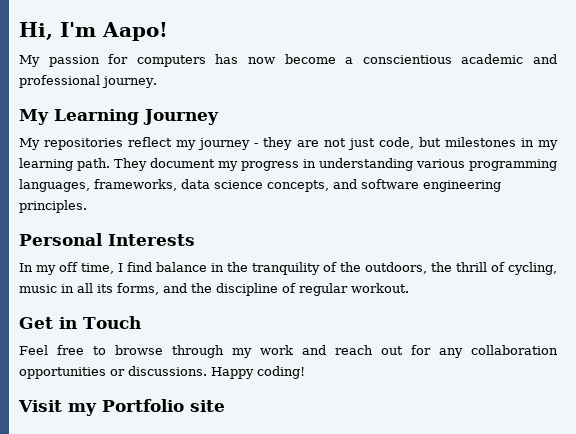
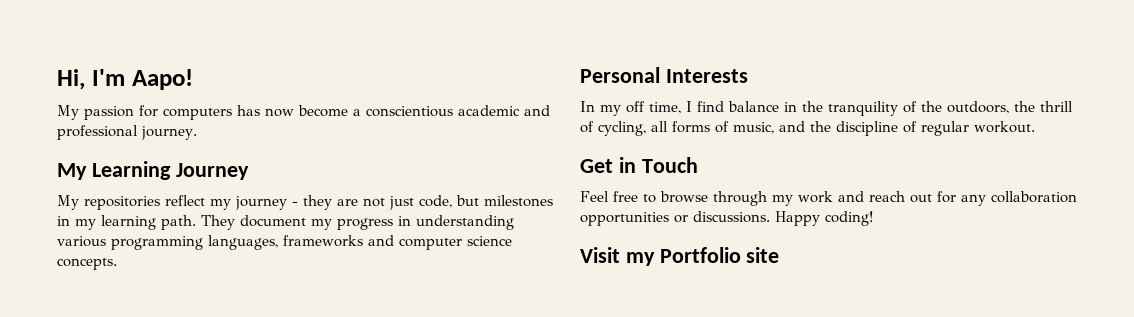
[94,179,501,192] [19,200,87,213] frameworks, data science concepts, and software engineering principles. -> [283,235,512,250] [57,258,117,270] frameworks and computer science concepts.
[19,283,159,295] music in all its forms, -> [651,121,774,134] all forms of music,

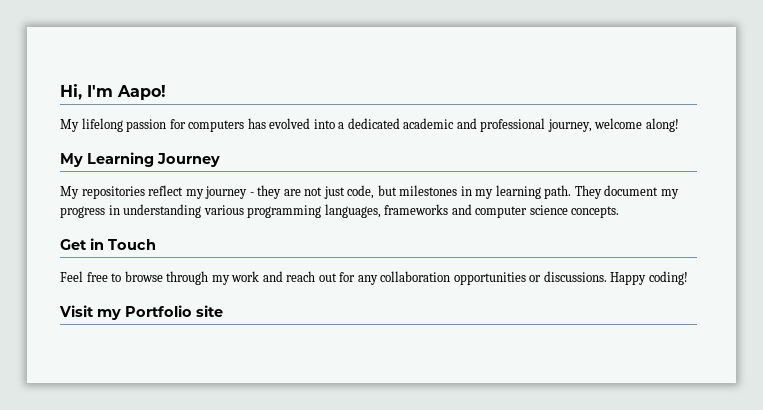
(79, 112) none -> [81,118,123,132] lifelong
[265,105,550,117] [57,125,197,140] now become a conscientious academic and professional journey. -> [269,118,679,132] evolved into a dedicated academic and professional journey, welcome along!
[580,67,748,83] [580,101,1073,116] [580,121,1035,136] // Personal Interests // In my off time, I find balance in the tranquility of the outdoors, the thrill of cycling, all forms of music, and the discipline of regular workout. -> (620, 212) none

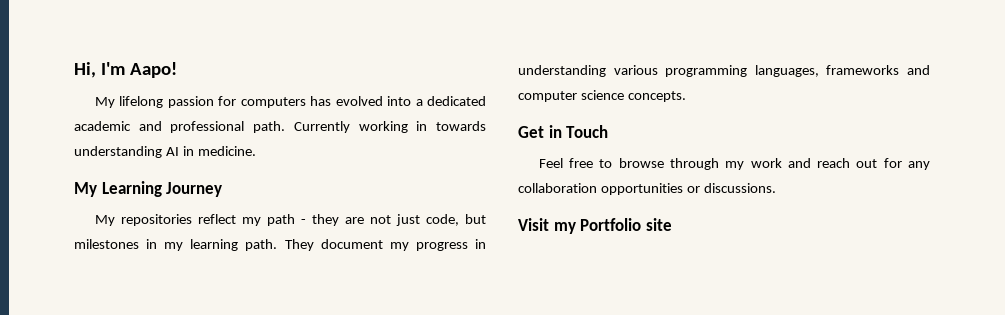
[547,118,679,132] journey, welcome along! -> [253,121,487,133] [74,146,256,158] path. Currently working in towards understanding AI in medicine.
[205,186,248,199] journey -> [266,214,295,226] path
[610,271,688,285] Happy coding! -> (776, 188) none

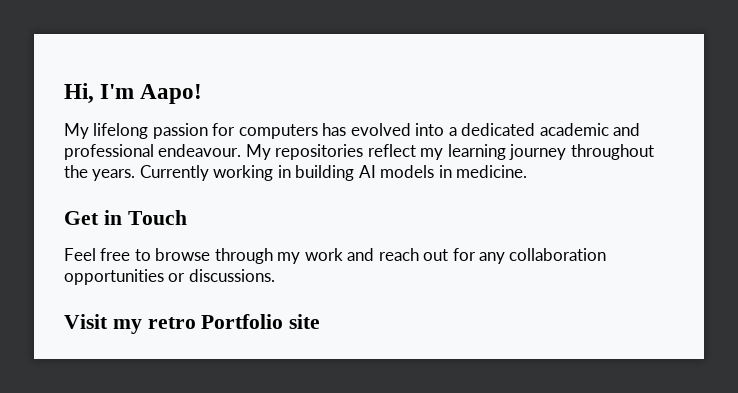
[253,121,487,133] [74,146,256,158] [74,181,223,197] [94,214,487,226] [74,239,486,251] [518,65,930,77] [518,90,686,102] path. Currently working in towards understanding AI in medicine. // My Learning Journey // My repositories reflect my path - they are not just code, but milestones in my learning path. They document my progress in understanding various programming languages, frameworks and computer science concepts. -> [158,144,654,160] [64,165,528,181] endeavour. My repositories reflect my learning journey throughout the years. Currently working in building AI models in medicine.
(576, 228) none -> [147,317,196,329] retro

